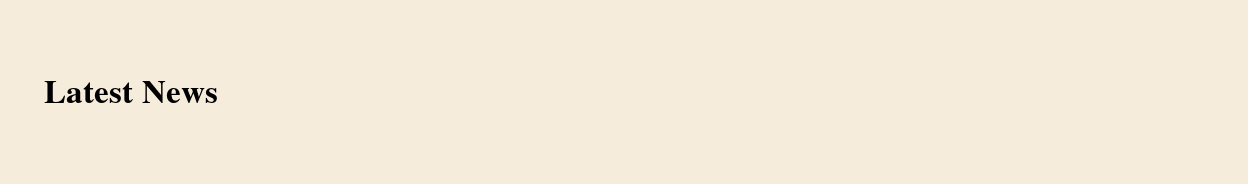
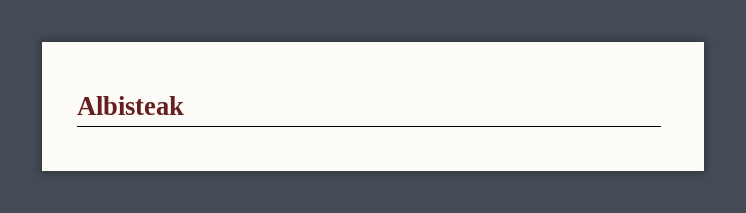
[44,81,218,103] Latest News -> [77,96,184,115] Albisteak

